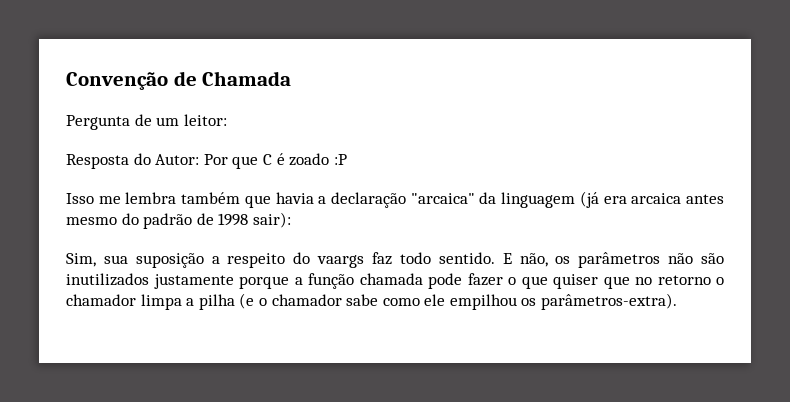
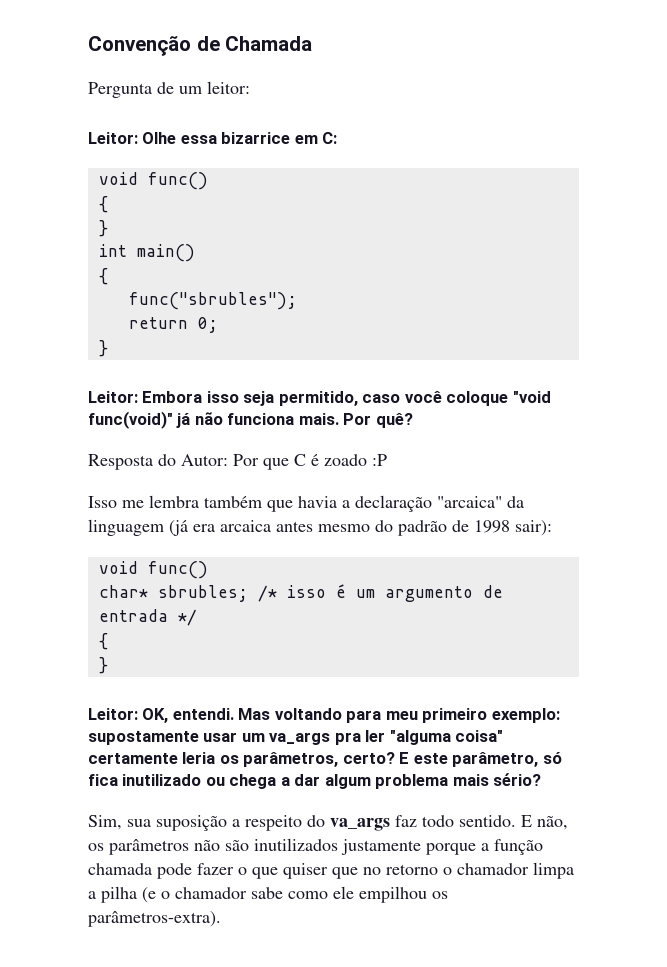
(227, 120) none -> [88,132,338,144] [98,172,208,190] [98,196,108,213] [98,220,108,237] [98,244,195,262] [98,268,108,285] [128,292,297,310] [128,317,218,333] [98,340,108,357] [88,391,551,406] [88,411,413,429] // Leitor: Olhe essa bizarrice em C: // void func() // { // } // int main() // { // func("sbrubles"); // return 0; // } // Leitor: Embora isso seja permitido, caso você coloque "void func(void)" já não funciona mais. Por quê?
(291, 220) none -> [98,561,208,579] [98,584,503,602] [98,609,197,626] [98,633,108,650] [98,657,108,674] [88,708,560,723] [88,730,504,745] [88,752,562,767] [88,773,542,789] // void func() // char* sbrubles; /* isso é um argumento de entrada */ // { // } // Leitor: OK, entendi. Mas voltando para meu primeiro exemplo: supostamente usar um va_args pra ler "alguma coisa" certamente leria os parâmetros, certo? E este parâmetro, só fica inutilizado ou chega a dar algum problema mais sério?
[317,255,365,268] vaargs -> [330,818,390,831] va_args

